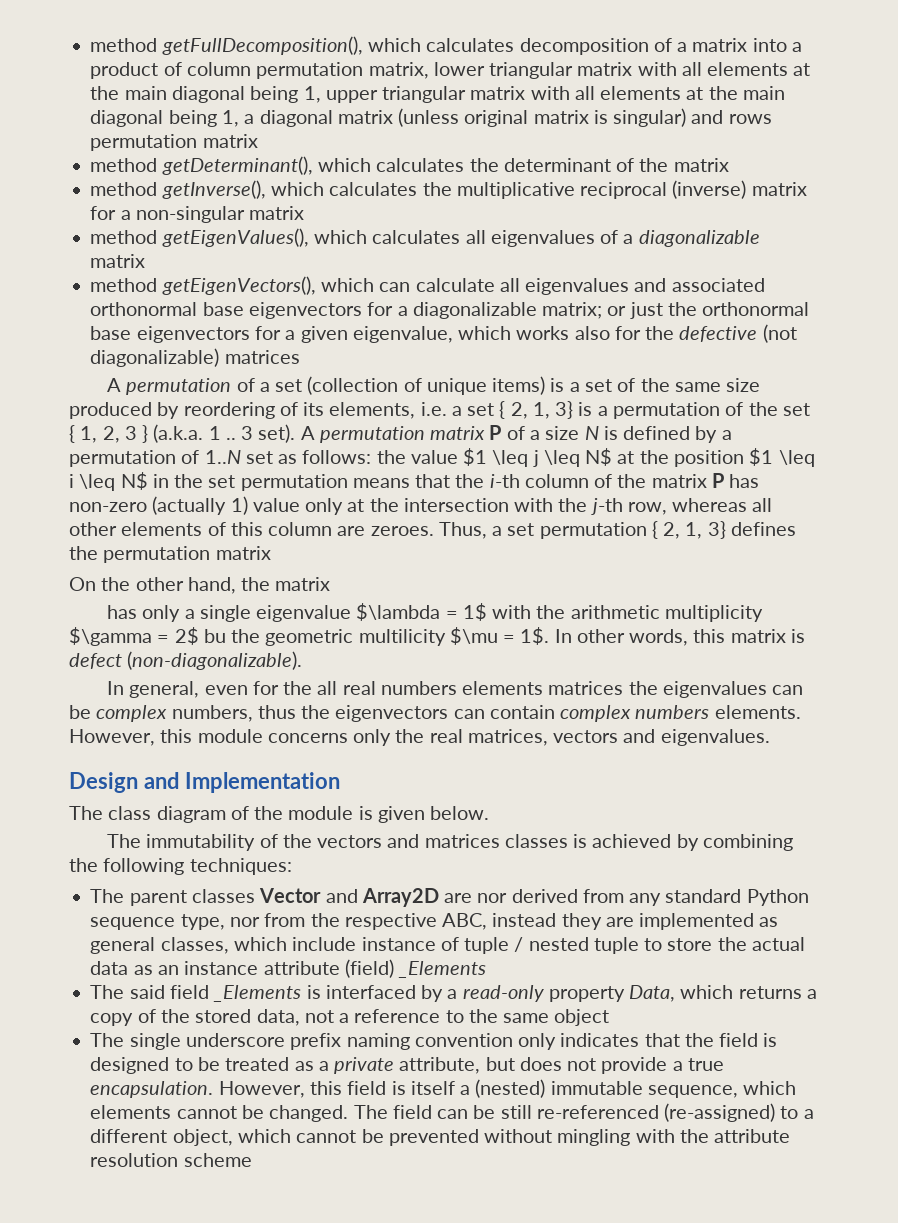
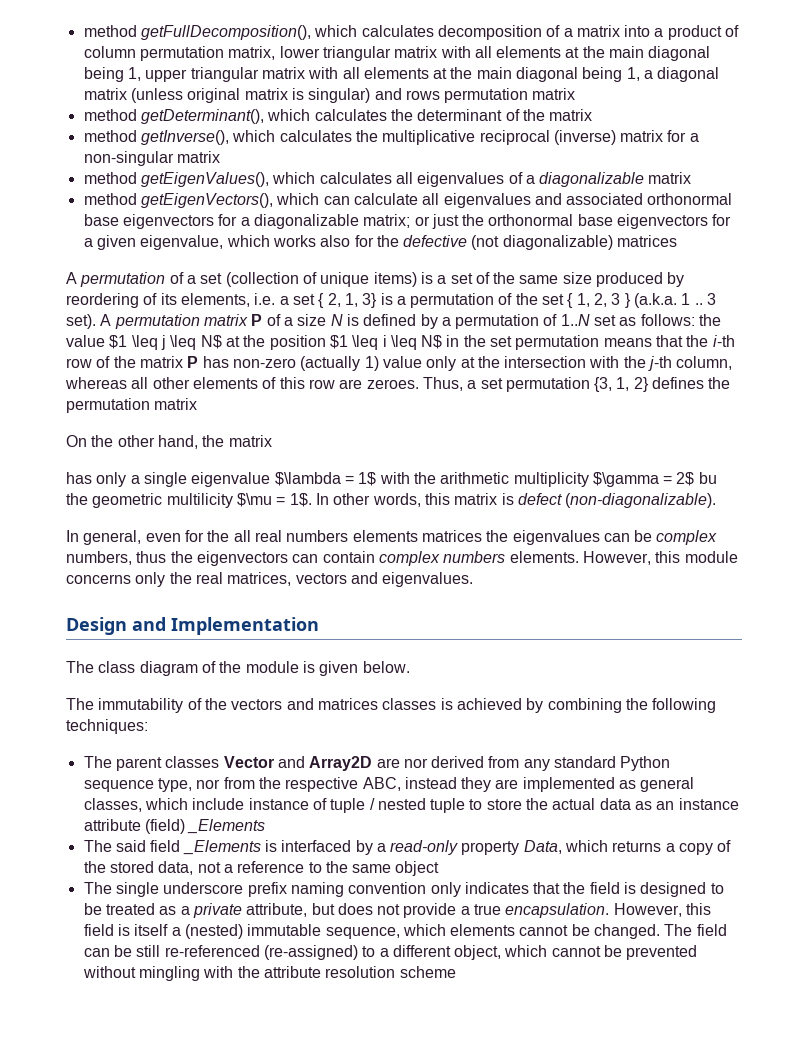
[524,474,589,488] column -> [66,358,92,368] row
[627,502,667,515] row, -> [676,356,733,370] column,
[268,522,333,536] column -> [308,379,335,389] row
[651,521,726,539] { 2, 1, 3} -> [594,377,649,392] {3, 1, 2}

